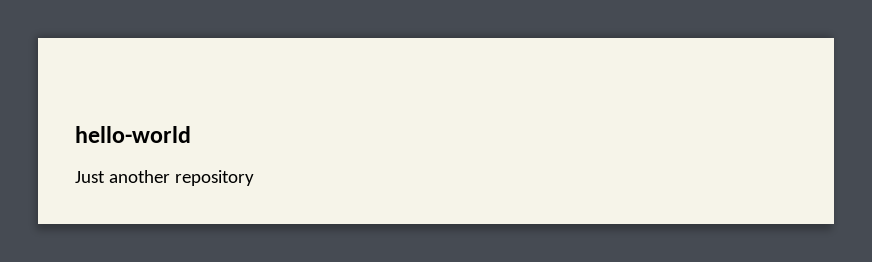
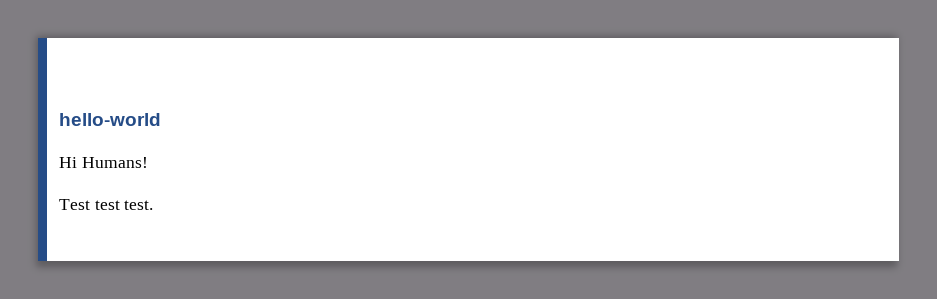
[75,170,254,186] Just another repository -> [59,157,148,168] [59,199,154,210] Hi Humans! // Test test test.

